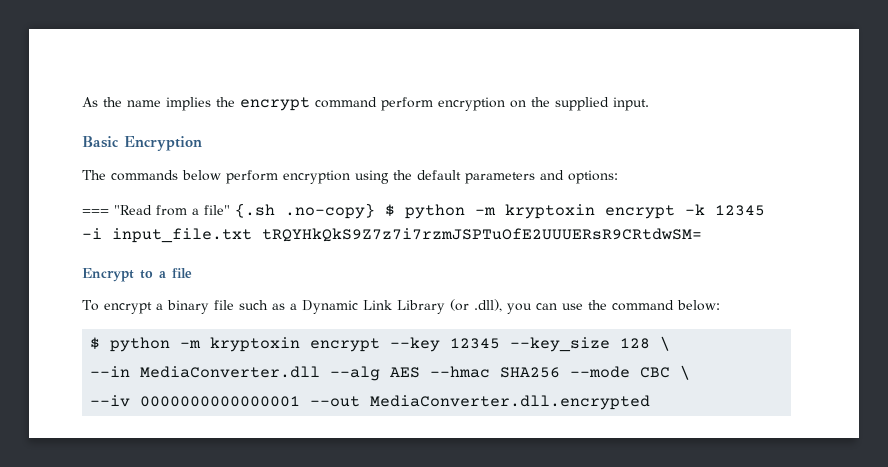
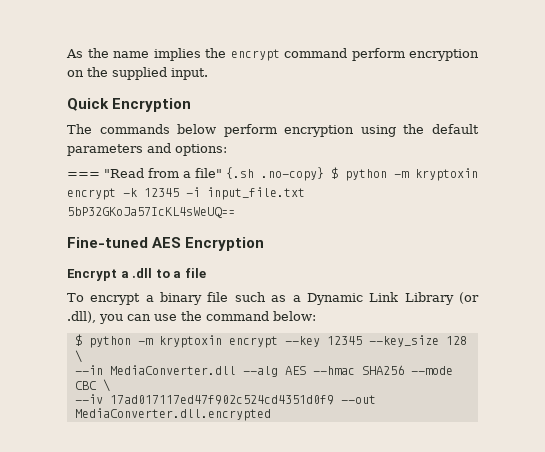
[82,136,119,148] Basic -> [67,98,109,111] Quick
[262,228,702,242] tRQYHkQkS9Z7z7i7rzmJSPTuOfE2UUUERsR9CRtdwSM= -> [67,207,235,218] [67,237,265,251] 5bP32GKoJa57IcKL4sWeUQ== // Fine-tuned AES Encryption
(134, 275) none -> [120,268,153,278] a .dll
[140,396,301,407] 0000000000000001 -> [109,395,334,405] 17ad017117ed47f902c524cd4351d0f9

